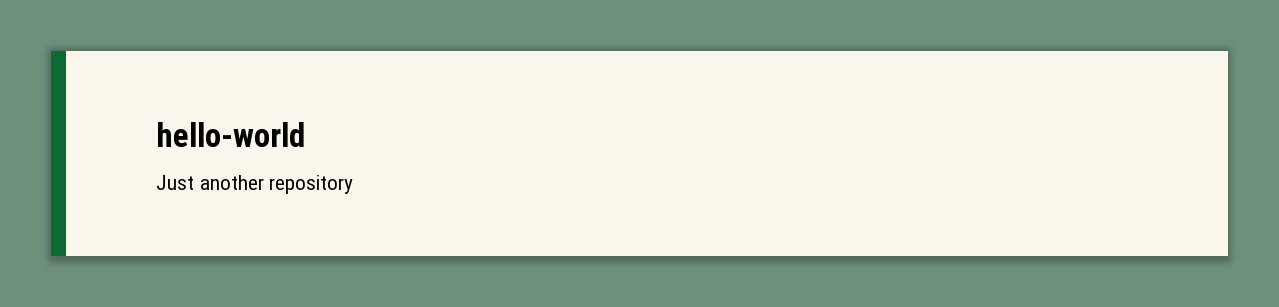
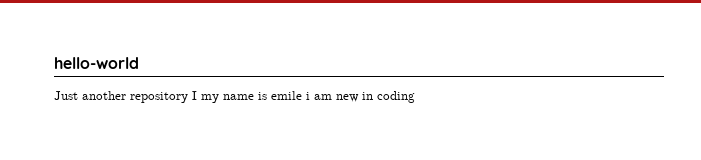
(354, 184) none -> [192,91,415,103] I my name is emile i am new in coding

